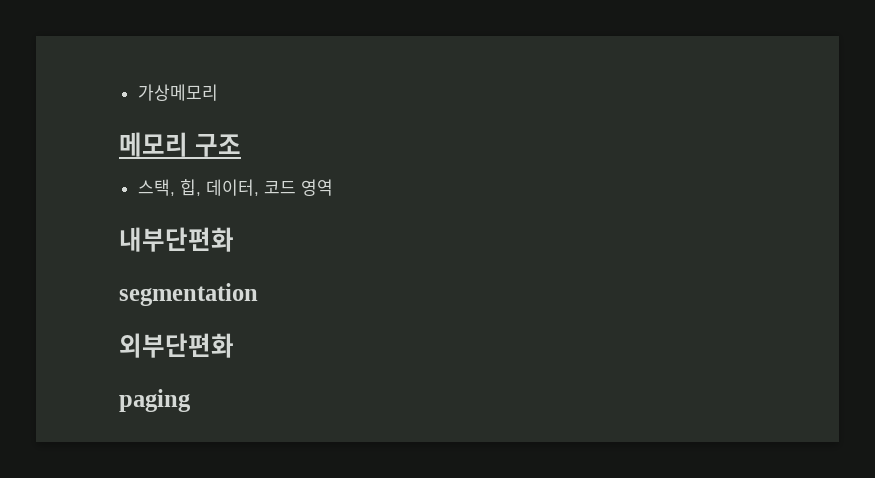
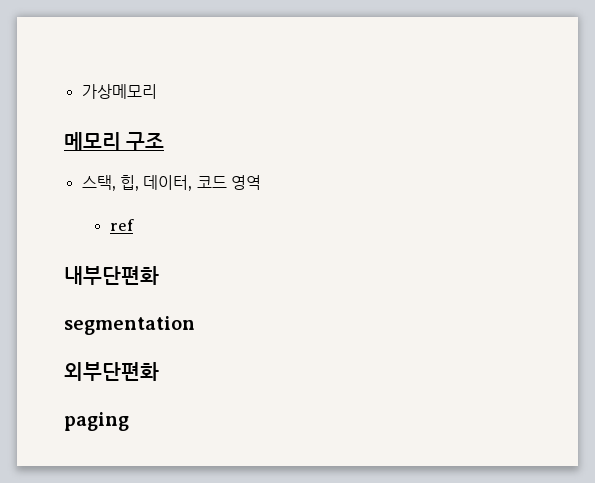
(333, 187) none -> [109,219,134,231] // ref

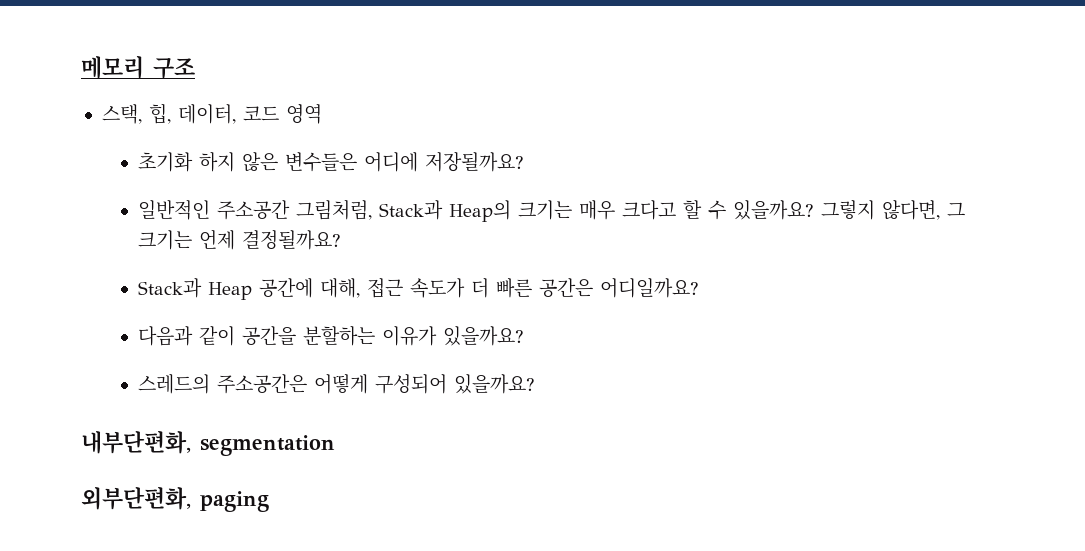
[81,84,157,99] 가상메모리 // -> (81, 67) none
[109,219,134,231] [64,266,159,285] ref // 내부단편화 // -> [137,152,524,172] [137,199,965,222] [137,229,341,250] [137,278,699,300] [137,326,524,346] [137,374,535,394] [81,430,191,454] 초기화 하지 않은 변수들은 어디에 저장될까요? // 일반적인 주소공간 그림처럼, Stack과 Heap의 크기는 매우 크다고 할 수 있을까요? 그렇지 않다면, 그 크기는 언제 결정될까요? // Stack과 Heap 공간에 대해, 접근 속도가 더 빠른 공간은 어디일까요? // 다음과 같이 공간을 분할하는 이유가 있을까요? // 스레드의 주소공간은 어떻게 구성되어 있을까요? // 내부단편화,
[64,362,159,381] 외부단편화 // -> [81,486,191,510] 외부단편화,

